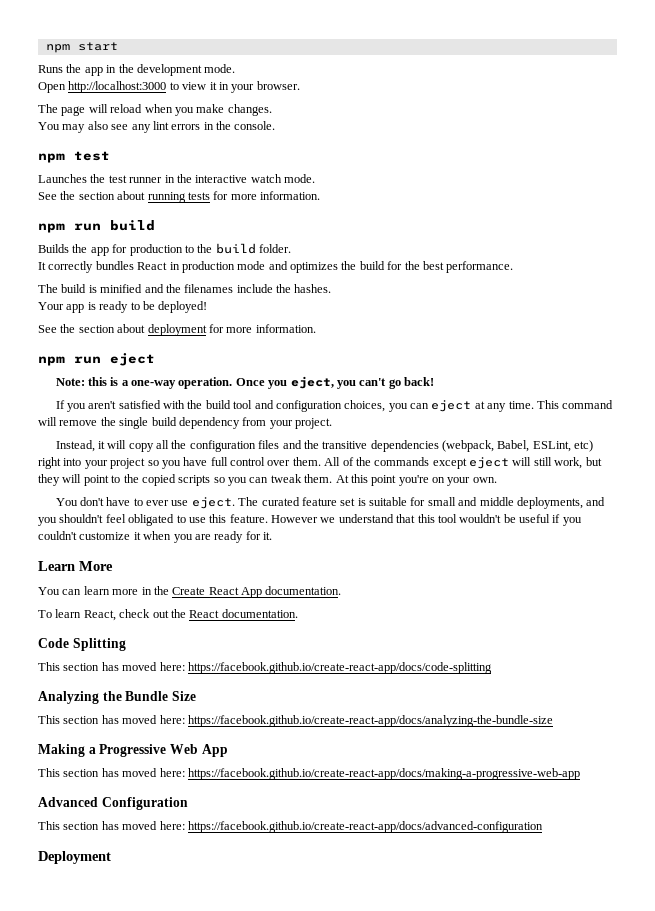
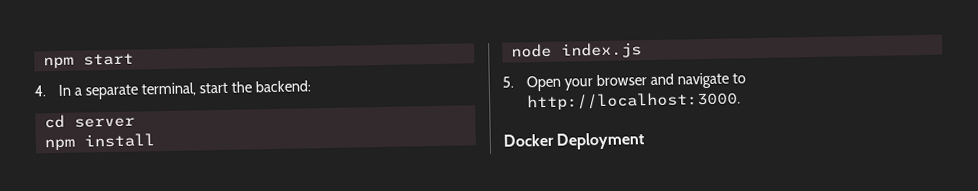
[38,64,236,76] [38,81,300,93] [38,104,272,116] [38,121,276,133] [38,151,110,163] [38,174,315,183] [38,191,320,203] [38,220,155,233] [38,243,291,256] [38,261,514,273] [38,284,332,293] [38,301,208,313] [38,324,316,336] [38,353,155,366] [55,376,435,389] [55,400,614,412] [38,417,332,429] [55,440,594,452] [38,457,602,469] [38,474,497,486] [55,497,606,509] [38,514,582,526] [38,531,272,543] [38,561,113,571] [38,586,342,598] [38,609,298,621] [38,638,126,651] [38,662,492,674] [38,691,196,704] [38,715,553,727] [38,744,228,757] [38,768,580,780] [38,797,188,810] [38,821,543,833] Runs the app in the development mode. // Open http://localhost:3000 to view it in your browser. // The page will reload when you make changes. // You may also see any lint errors in the console. // npm test // Launches the test runner in the interactive watch mode. // See the section about running tests for more information. // npm run build // Builds the app for production to the build folder. // It correctly bundles React in production mode and optimizes the build for the best performance. // The build is minified and the filenames include the hashes. // Your app is ready to be deployed! // See the section about deployment for more information. // npm run eject // Note: this is a one-way operation. Once you eject, you can't go back! // If you aren't satisfied with the build tool and configuration choices, you can eject at any time. This command will remove the single build dependency from your project. // Instead, it will copy all the configuration files and the transitive dependencies (webpack, Babel, ESLint, etc) right into your project so you have full control over them. All of the commands except eject will still work, but they will point to the copied scripts so you can tweak them. At this point you're on your own. // You don't have to ever use eject. The curated feature set is suitable for small and middle deployments, and you shouldn't feel obligated to use this feature. However we understand that this tool wouldn't be useful if you couldn't customize it when you are ready for it. // Learn More // You can learn more in the Create React App documentation. // To learn React, check out the React documentation. // Code Splitting // This section has moved here: https://facebook.github.io/create-react-app/docs/code-splitting // Analyzing the Bundle Size // This section has moved here: https://facebook.github.io/create-react-app/docs/analyzing-the-bundle-size // Making a Progressive Web App // This section has moved here: https://facebook.github.io/create-react-app/docs/making-a-progressive-web-app // Advanced Configuration // This section has moved here: https://facebook.github.io/create-react-app/docs/advanced-configuration // -> [34,80,311,100] [43,114,135,129] [43,133,155,151] [510,42,642,59] [502,72,746,92] [527,91,742,111] [503,133,554,147] 4. In a separate terminal, start the backend: // cd server // npm install // node index.js // 5. Open your browser and navigate to http://localhost:3000. // Docker

